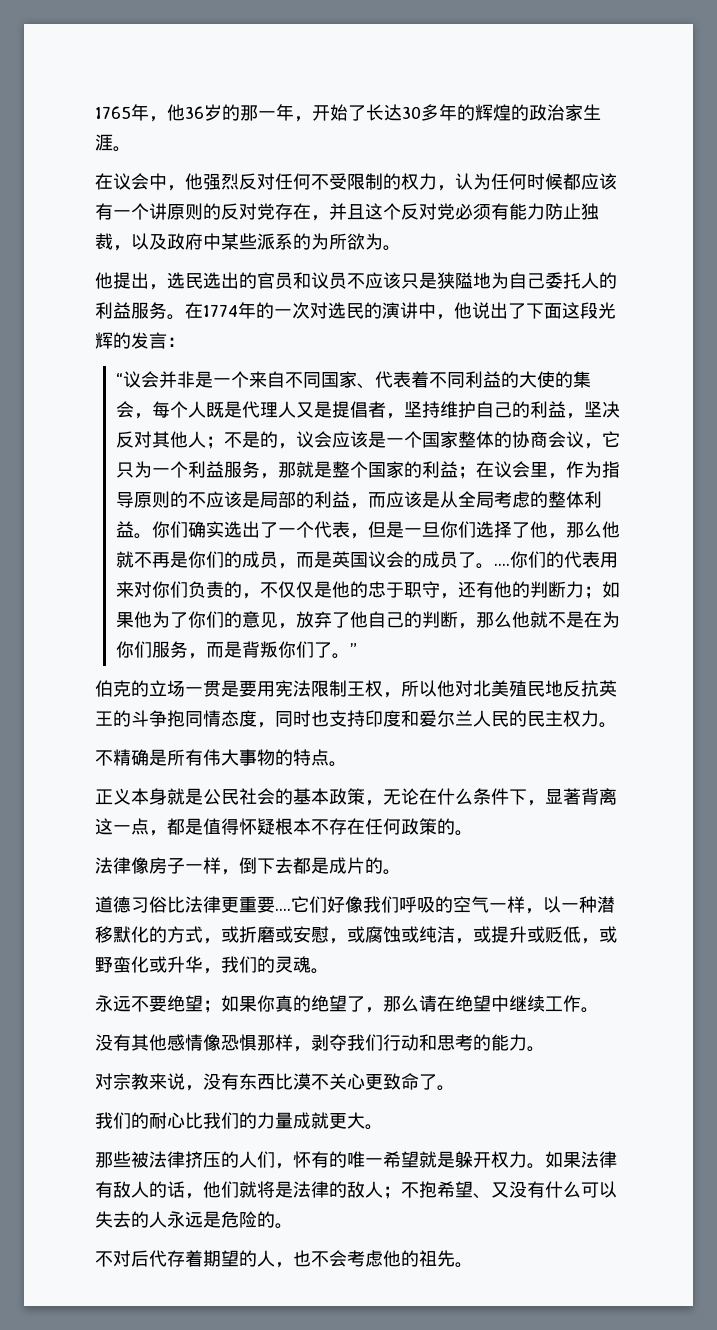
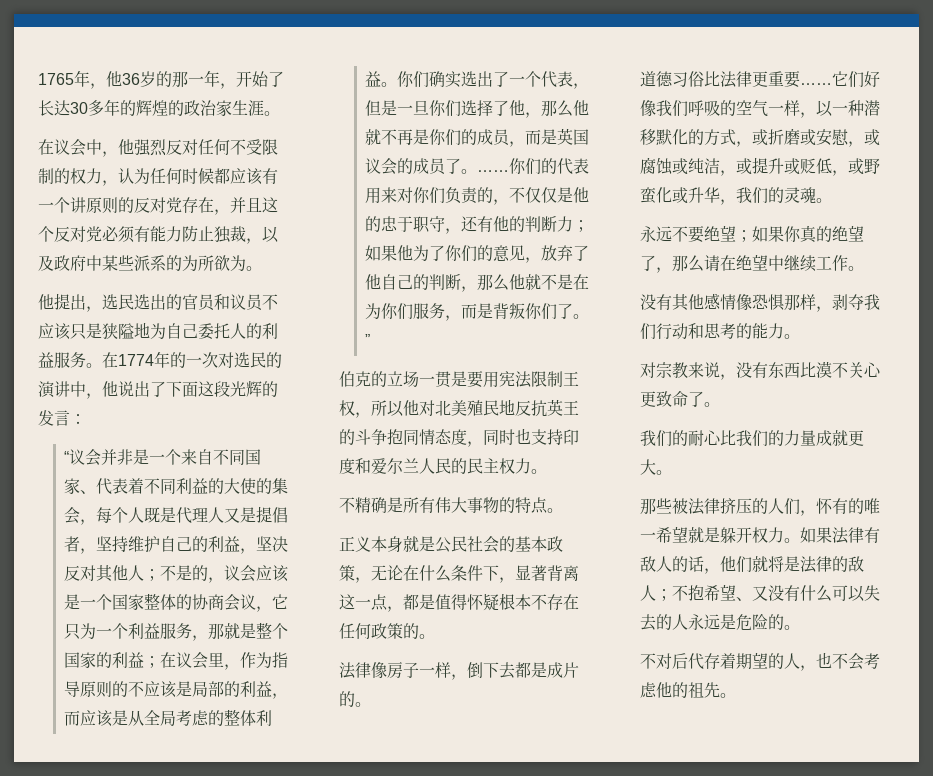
[493,563,510,566] .... -> [477,170,510,172] ……
[275,908,291,911] .... -> [800,83,832,85] ……

